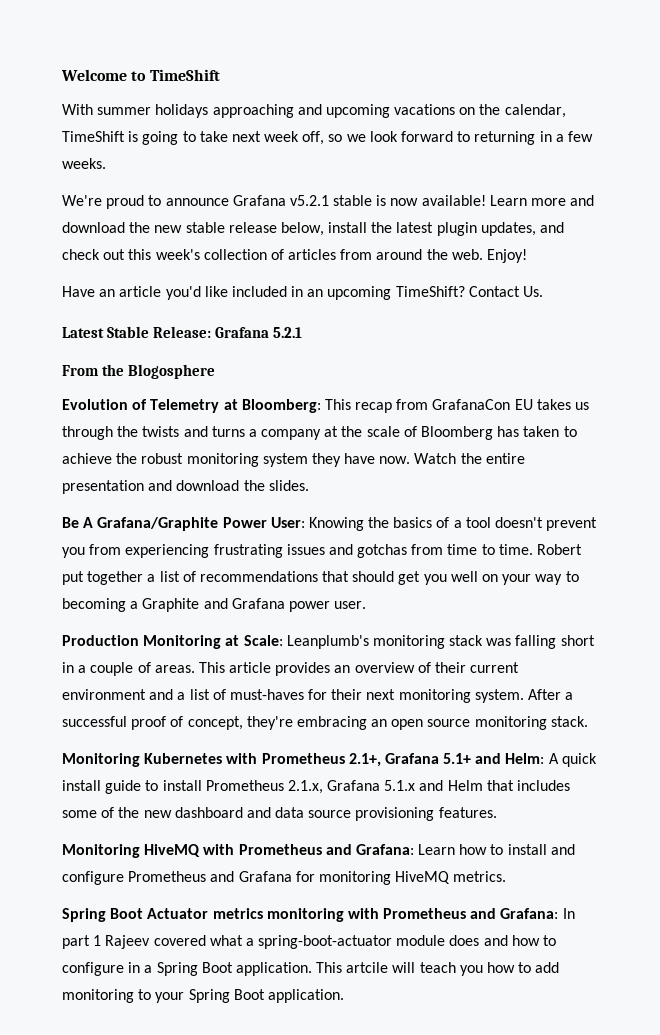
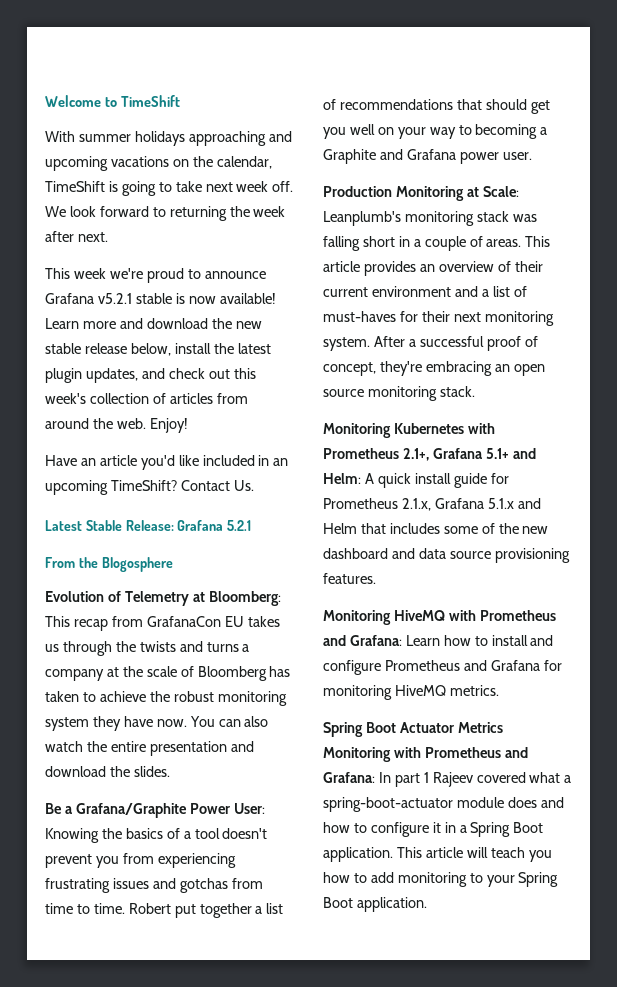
[302,131,366,145] off, so we -> [272,181,294,192] [45,206,66,217] off. We
[539,131,593,142] [62,158,106,169] [62,195,102,206] in a few weeks. // We're -> [229,206,286,217] [45,231,108,242] [45,268,143,279] the week after next. // This week we're
[414,453,457,464] Watch -> [189,716,269,727] [45,741,83,752] You can also watch
[83,517,94,528] A -> [64,806,73,814] a
[145,780,202,791] to install -> [490,473,509,484] for
[212,908,344,922] metrics monitoring -> [457,722,503,733] [323,747,391,762] Metrics Monitoring
(124, 969) none -> [432,822,441,833] it
[346,962,389,973] artcile -> [425,847,463,858] article

